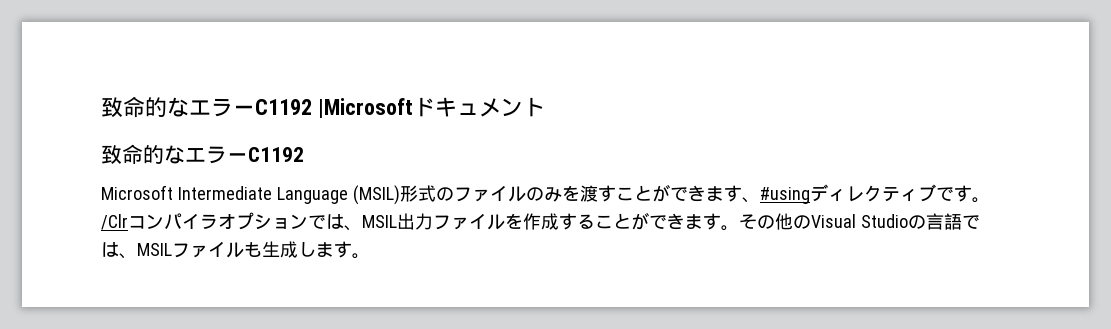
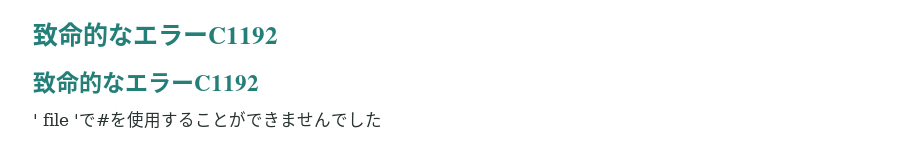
[101,96,545,118] [101,144,304,164] [101,184,990,205] [101,212,980,231] [101,241,370,259] 致命的なエラーC1192 |Microsoftドキュメント // 致命的なエラーC1192 // Microsoft Intermediate Language (MSIL)形式のファイルのみを渡すことができます、#usingディレクティブです。/Clrコンパイラオプションでは、MSIL出力ファイルを作成することができます。その他のVisual Studioの言語では、MSILファイルも生成します。 -> [33,22,278,47] [33,71,259,94] [33,111,382,129] 致命的なエラーC1192 // 致命的なエラーC1192 // ' file 'で#を使用することができませんでした

